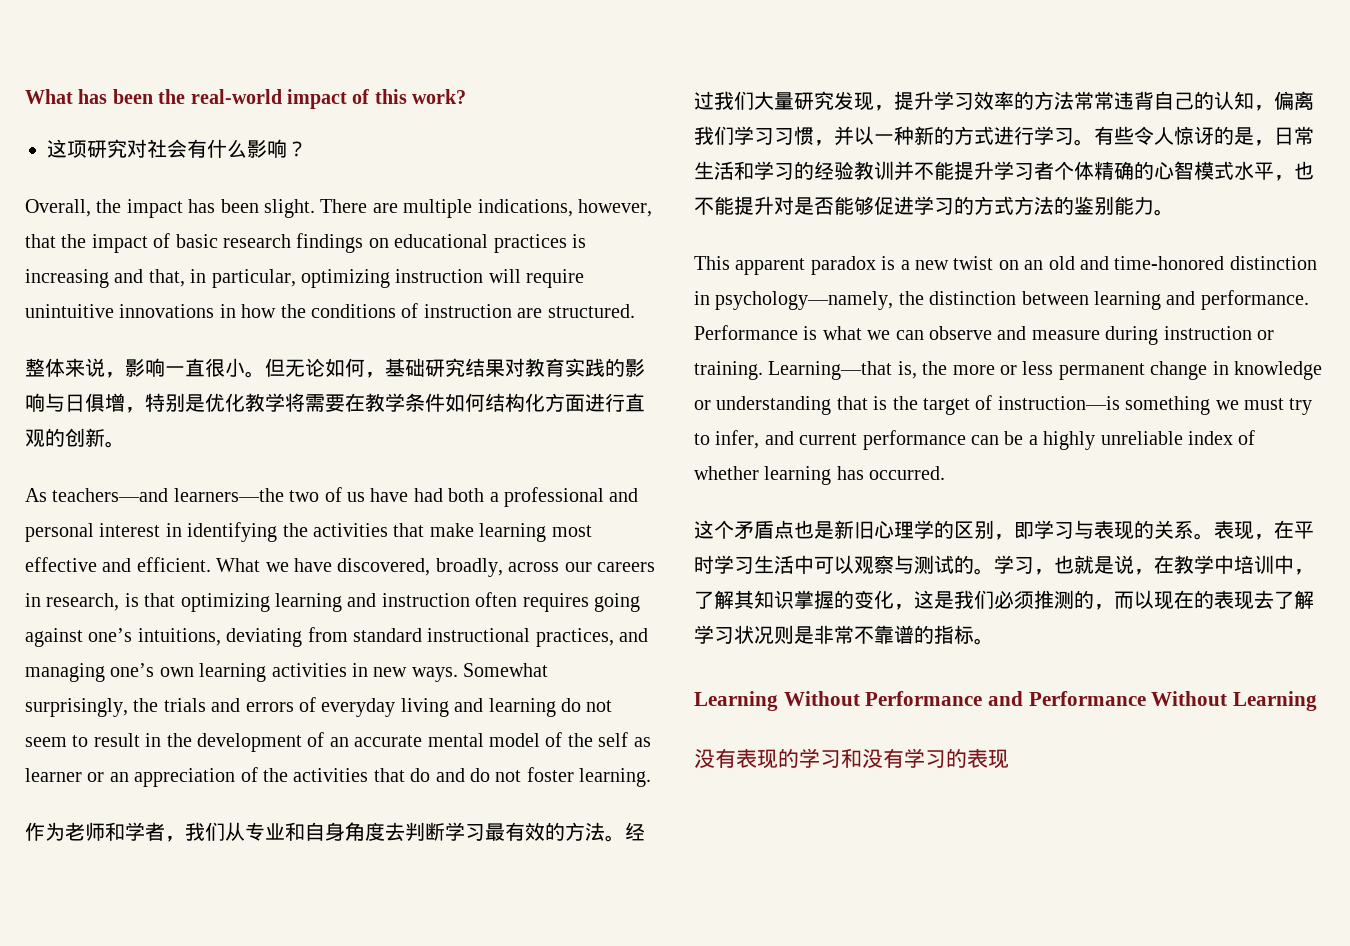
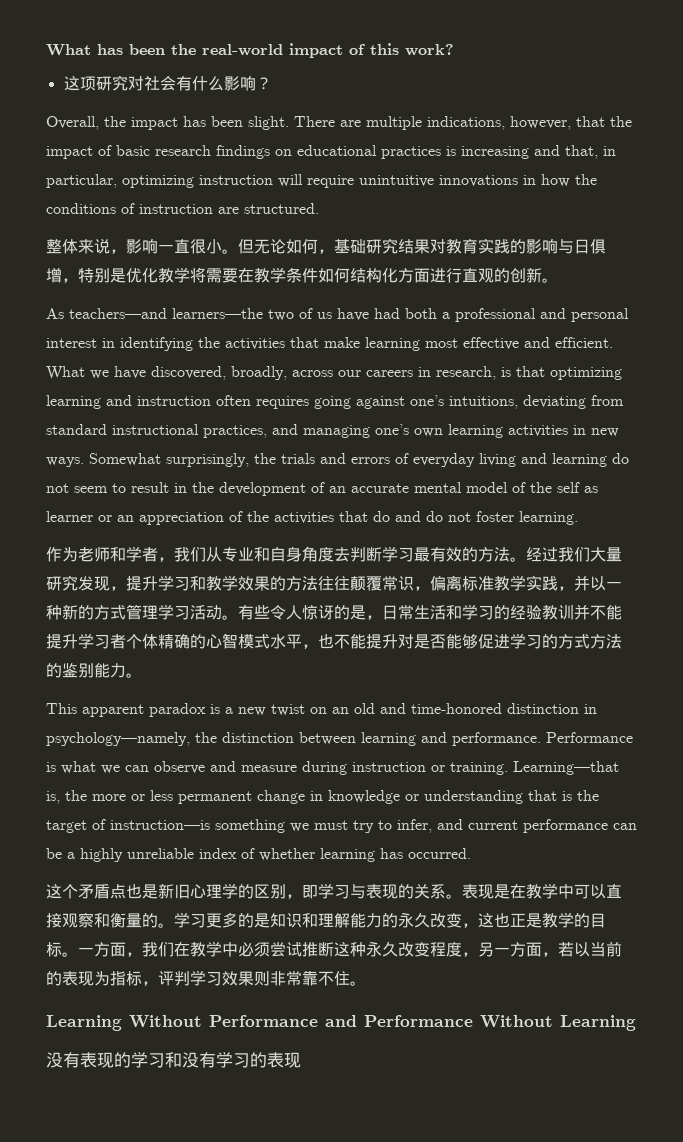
[974,91,1314,111] [694,126,814,145] 效率的方法常常违背自己的认知，偏离我们学习习惯 -> [190,575,558,591] 和教学效果的方法往往颠覆常识，偏离标准教学实践
[994,126,1074,145] 进行学习 -> [126,604,222,620] 管理学习活动
[1254,520,1314,540] [694,555,1314,575] [694,590,1314,610] [694,625,974,644] ，在平时学习生活中可以观察与测试的。学习，也就是说，在教学中培训中，了解其知识掌握的变化，这是我们必须推测的，而以现在的表现去了解学习状况则是非常不靠谱的指标 -> [494,883,622,899] [46,912,606,928] [46,941,622,957] [46,970,350,986] 是在教学中可以直接观察和衡量的。学习更多的是知识和理解能力的永久改变，这也正是教学的目标。一方面，我们在教学中必须尝试推断这种永久改变程度，另一方面，若以当前的表现为指标，评判学习效果则非常靠不住

